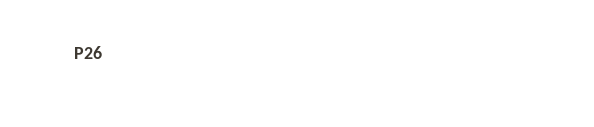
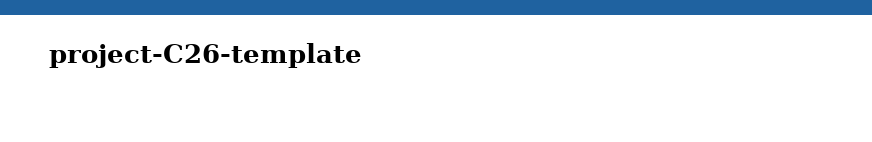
[74,46,102,59] P26 -> [49,43,362,68] project-C26-template

